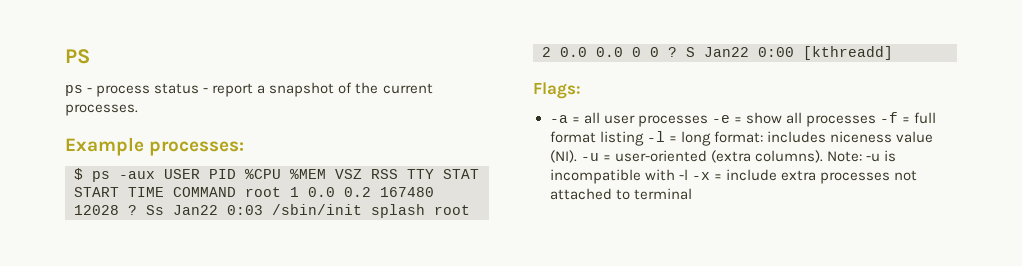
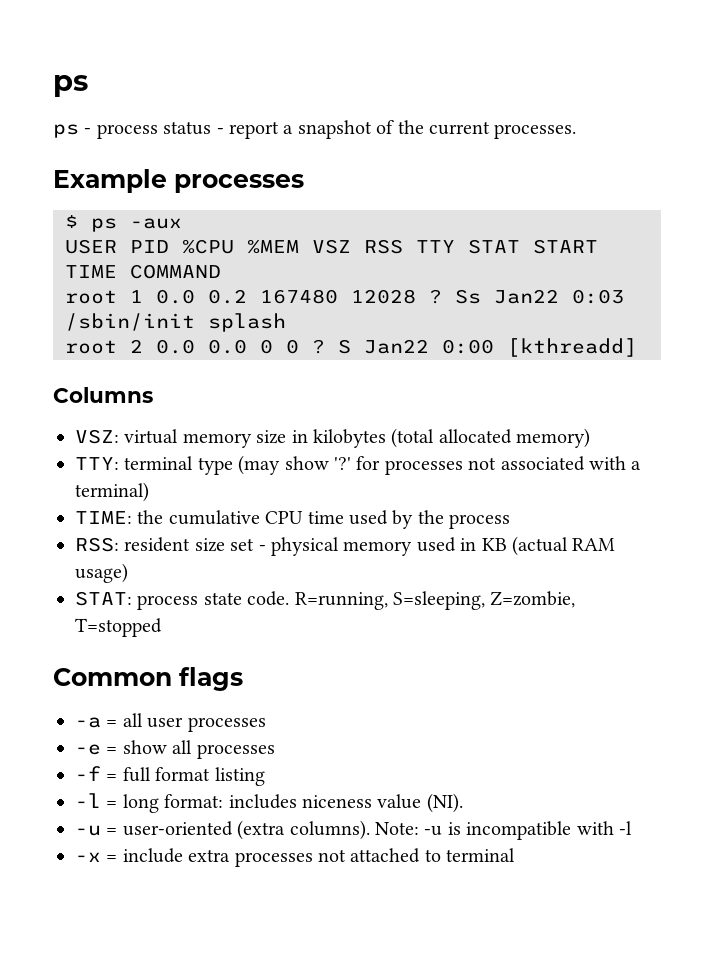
[65,49,90,64] PS -> [53,75,88,97] ps
[149,141,245,156] processes: -> [174,174,304,193] processes
(155, 175) none -> (182, 223) //
(236, 192) none -> (221, 271) //
(425, 211) none -> (286, 322) //
[533,82,581,99] Flags: -> [53,387,153,403] [75,428,591,448] [75,455,642,475] [75,482,149,502] [75,510,511,529] [75,536,616,556] [75,563,128,583] [75,591,576,610] [75,618,162,637] [53,667,243,691] Columns // VSZ: virtual memory size in kilobytes (total allocated memory) // TTY: terminal type (may show '?' for processes not associated with a terminal) // TIME: the cumulative CPU time used by the process // RSS: resident size set - physical memory used in KB (actual RAM usage) // STAT: process state code. R=running, S=sleeping, Z=zombie, T=stopped // Common flags
(708, 121) none -> (266, 724) //
(876, 121) none -> (275, 751) //
(644, 138) none -> (265, 776) //
(577, 156) none -> (463, 803) //
(688, 174) none -> (632, 828) //

